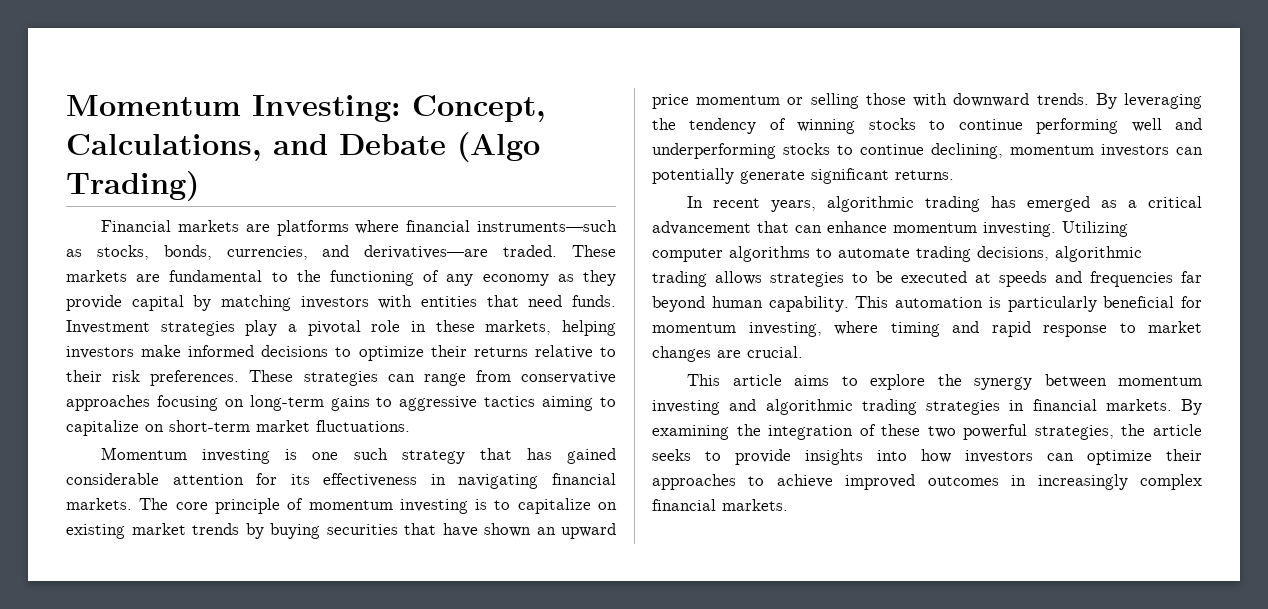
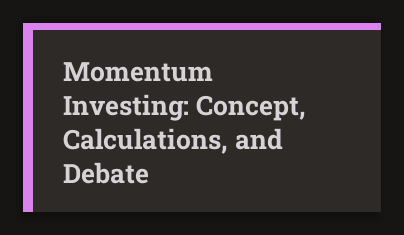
[457,132,540,162] [66,171,199,201] [101,220,617,236] [66,245,616,260] [66,270,616,286] [66,295,616,311] [66,320,616,336] [66,345,616,361] [66,370,616,386] [66,395,617,411] [66,420,410,436] [101,447,616,464] [66,473,616,489] [66,498,617,514] [66,523,616,539] [652,93,1202,109] [652,118,1202,134] [652,143,1203,159] [652,168,954,184] [687,196,1202,212] [652,221,1128,237] [652,246,1142,262] [652,271,1202,287] [652,296,1202,312] [652,321,1202,337] [652,346,803,362] [687,374,1202,390] [652,399,1202,415] [652,424,1202,440] [652,449,1202,465] [652,474,1202,490] [652,499,788,511] (Algo Trading) // Financial markets are platforms where financial instruments—such as stocks, bonds, currencies, and derivatives—are traded. These markets are fundamental to the functioning of any economy as they provide capital by matching investors with entities that need funds. Investment strategies play a pivotal role in these markets, helping investors make informed decisions to optimize their returns relative to their risk preferences. These strategies can range from conservative approaches focusing on long-term gains to aggressive tactics aiming to capitalize on short-term market fluctuations. // Momentum investing is one such strategy that has gained considerable attention for its effectiveness in navigating financial markets. The core principle of momentum investing is to capitalize on existing market trends by buying securities that have shown an upward price momentum or selling those with downward trends. By leveraging the tendency of winning stocks to continue performing well and underperforming stocks to continue declining, momentum investors can potentially generate significant returns. // In recent years, algorithmic trading has emerged as a critical advancement that can enhance momentum investing. Utilizing computer algorithms to automate trading decisions, algorithmic trading allows strategies to be executed at speeds and frequencies far beyond human capability. This automation is particularly beneficial for momentum investing, where timing and rapid response to market changes are crucial. // This article aims to explore the synergy between momentum investing and algorithmic trading strategies in financial markets. By examining the integration of these two powerful strategies, the article seeks to provide insights into how investors can optimize their approaches to achieve improved outcomes in increasingly complex financial markets. -> (149, 173) none

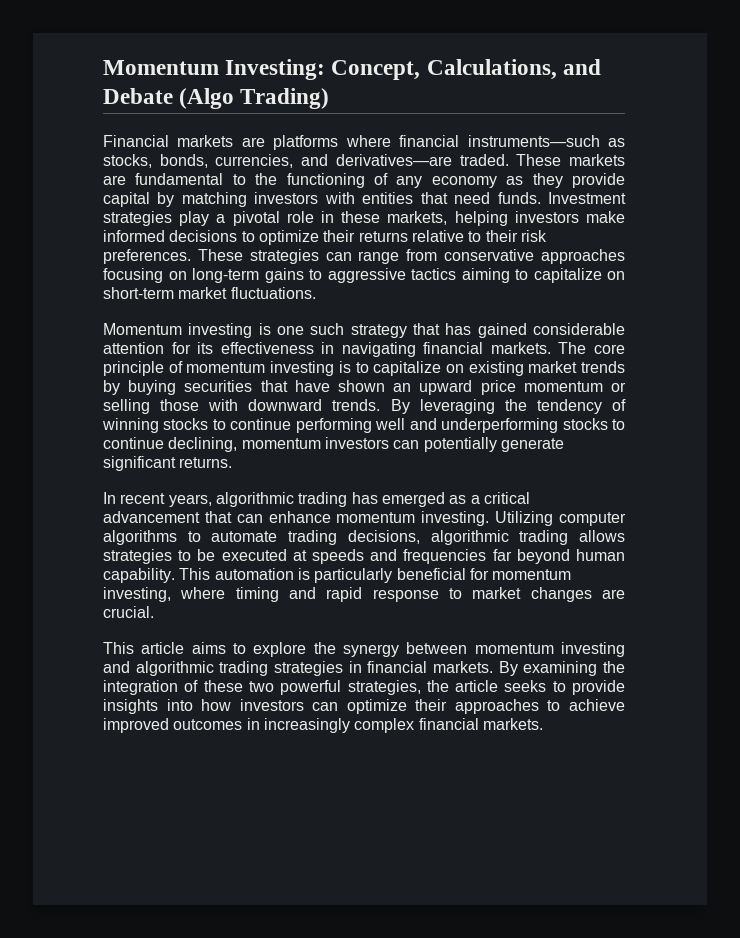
(149, 173) none -> [179,88,330,109] [103,135,625,150] [103,154,625,168] [103,173,625,188] [103,192,626,207] [103,211,625,226] [103,230,547,245] [103,249,625,264] [103,268,625,283] [103,287,316,299] [103,323,625,338] [103,342,625,357] [103,361,625,376] [103,380,626,395] [103,399,626,414] [102,418,625,433] [103,437,564,452] [103,456,233,471] [103,492,530,507] [103,511,627,526] [103,530,625,545] [103,549,625,564] [103,568,572,583] [103,587,625,602] [103,606,154,618] [103,642,625,657] [103,661,625,676] [103,680,625,695] [103,699,625,714] [103,718,543,733] (Algo Trading) // Financial markets are platforms where financial instruments—such as stocks, bonds, currencies, and derivatives—are traded. These markets are fundamental to the functioning of any economy as they provide capital by matching investors with entities that need funds. Investment strategies play a pivotal role in these markets, helping investors make informed decisions to optimize their returns relative to their risk preferences. These strategies can range from conservative approaches focusing on long-term gains to aggressive tactics aiming to capitalize on short-term market fluctuations. // Momentum investing is one such strategy that has gained considerable attention for its effectiveness in navigating financial markets. The core principle of momentum investing is to capitalize on existing market trends by buying securities that have shown an upward price momentum or selling those with downward trends. By leveraging the tendency of winning stocks to continue performing well and underperforming stocks to continue declining, momentum investors can potentially generate significant returns. // In recent years, algorithmic trading has emerged as a critical advancement that can enhance momentum investing. Utilizing computer algorithms to automate trading decisions, algorithmic trading allows strategies to be executed at speeds and frequencies far beyond human capability. This automation is particularly beneficial for momentum investing, where timing and rapid response to market changes are crucial. // This article aims to explore the synergy between momentum investing and algorithmic trading strategies in financial markets. By examining the integration of these two powerful strategies, the article seeks to provide insights into how investors can optimize their approaches to achieve improved outcomes in increasingly complex financial markets.

